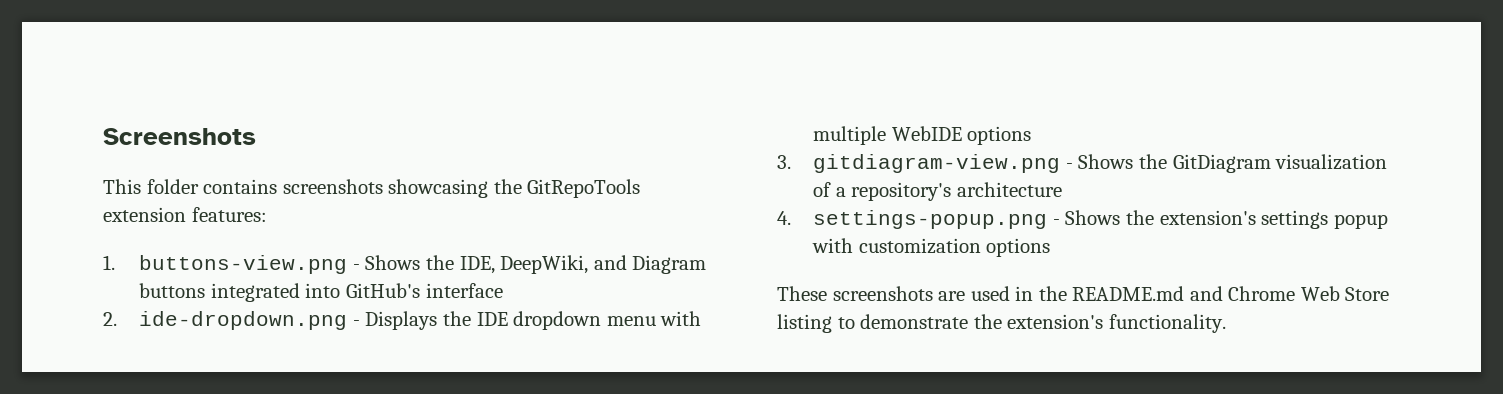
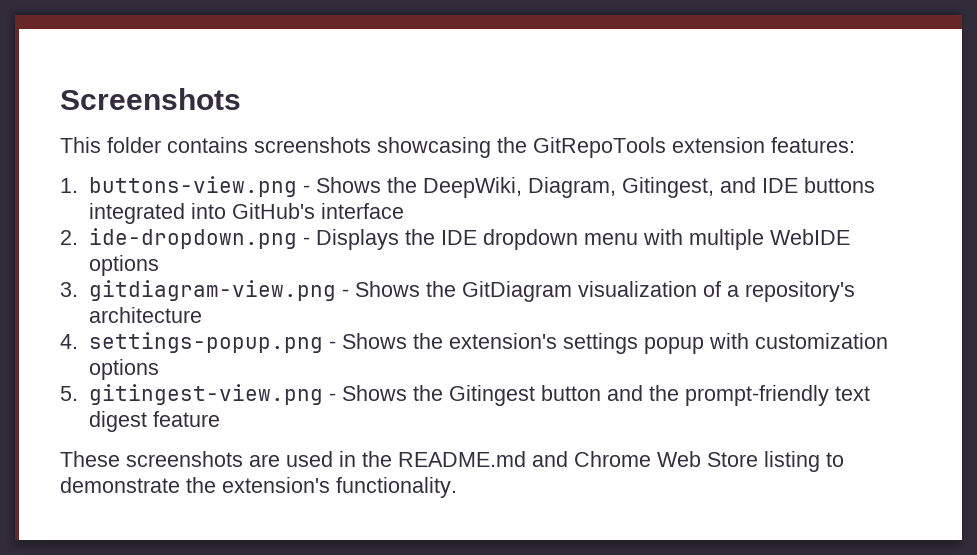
[459,255,707,274] IDE, DeepWiki, and Diagram -> [422,177,798,198] DeepWiki, Diagram, Gitingest, and IDE
(1051, 247) none -> [60,384,870,406] [88,411,220,432] // 5. gitingest-view.png - Shows the Gitingest button and the prompt-friendly text digest feature

